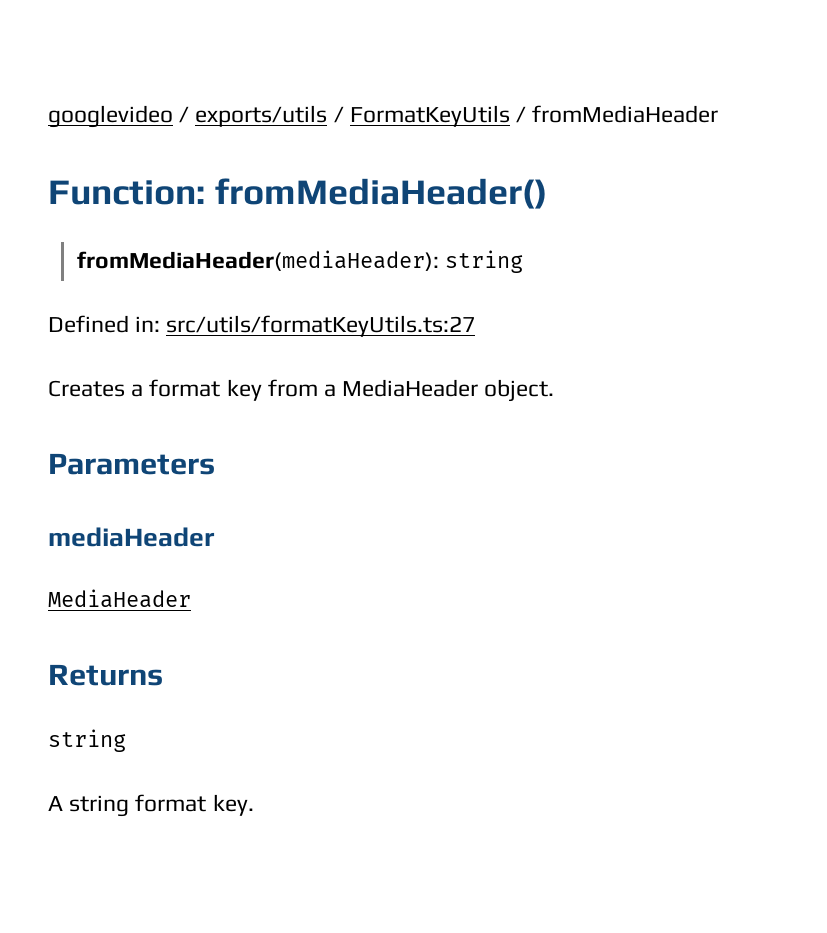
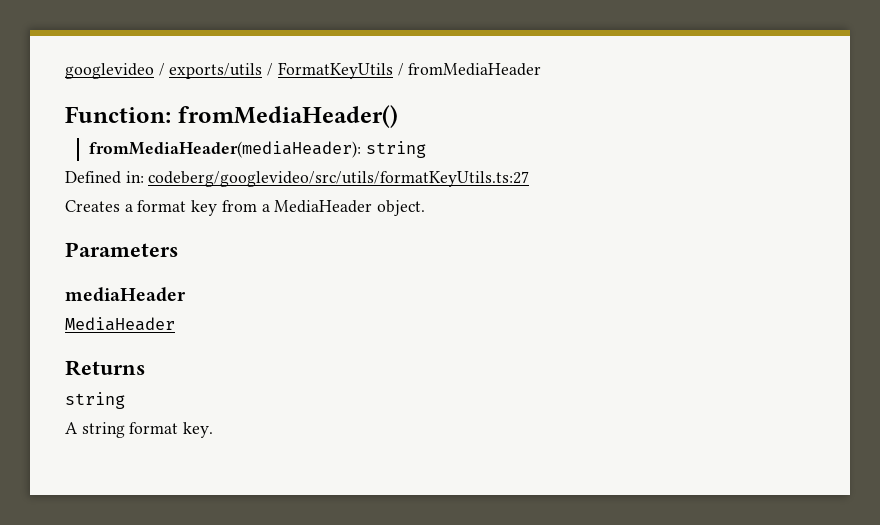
[166,315,476,337] src/utils/formatKeyUtils.ts:27 -> [148,171,530,187] codeberg/googlevideo/src/utils/formatKeyUtils.ts:27

